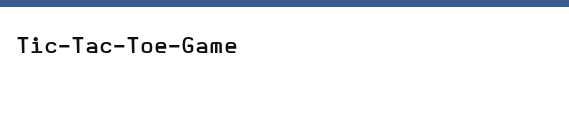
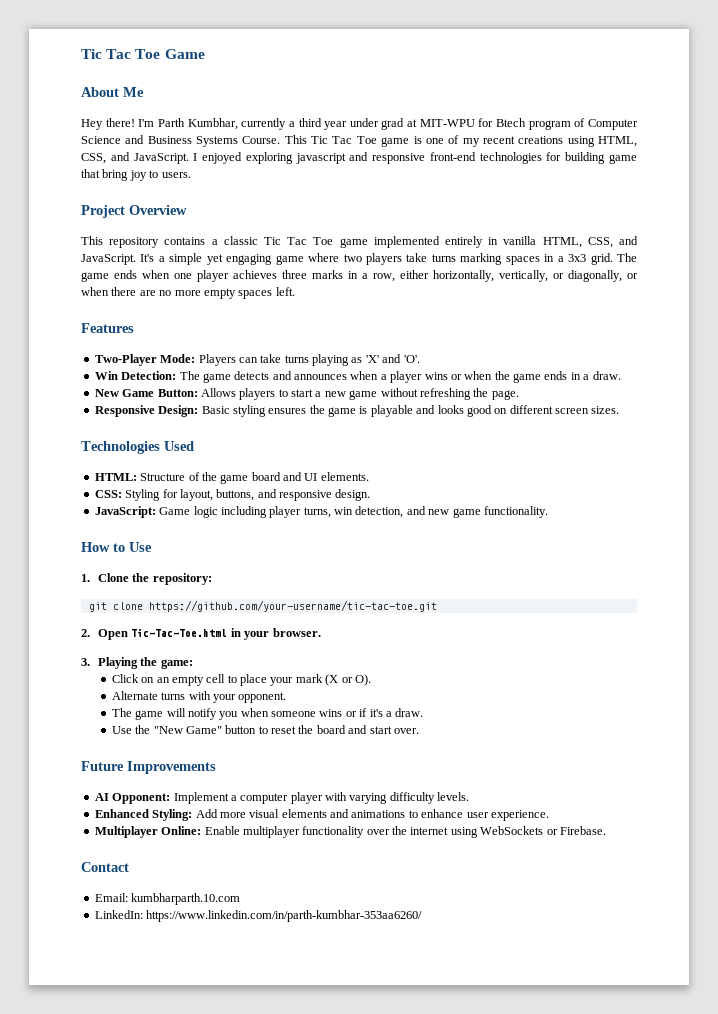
[16,37,238,53] Tic-Tac-Toe-Game -> [81,49,205,59] [81,87,144,97] [81,118,638,130] [81,135,638,147] [81,152,637,164] [81,169,191,181] [81,205,187,218] [81,236,638,248] [81,253,638,265] [81,270,638,282] [81,287,295,299] [81,323,134,333] [94,354,420,366] [94,371,621,383] [94,388,519,400] [94,405,620,417] [81,441,194,454] [94,472,369,484] [94,489,371,501] [94,506,548,518] [81,542,152,552] [81,573,212,585] [88,600,437,612] [81,628,321,640] [81,657,193,669] [111,674,371,686] [111,691,287,703] [111,708,424,720] [111,725,419,734] [81,761,216,774] [94,792,470,804] [94,809,549,821] [94,826,606,838] [81,862,129,872] [94,893,241,905] [94,910,423,922] Tic Tac Toe Game // About Me // Hey there! I'm Parth Kumbhar, currently a third year under grad at MIT-WPU for Btech program of Computer Science and Business Systems Course. This Tic Tac Toe game is one of my recent creations using HTML, CSS, and JavaScript. I enjoyed exploring javascript and responsive front-end technologies for building game that bring joy to users. // Project Overview // This repository contains a classic Tic Tac Toe game implemented entirely in vanilla HTML, CSS, and JavaScript. It's a simple yet engaging game where two players take turns marking spaces in a 3x3 grid. The game ends when one player achieves three marks in a row, either horizontally, vertically, or diagonally, or when there are no more empty spaces left. // Features // Two-Player Mode: Players can take turns playing as 'X' and 'O'. // Win Detection: The game detects and announces when a player wins or when the game ends in a draw. // New Game Button: Allows players to start a new game without refreshing the page. // Responsive Design: Basic styling ensures the game is playable and looks good on different screen sizes. // Technologies Used // HTML: Structure of the game board and UI elements. // CSS: Styling for layout, buttons, and responsive design. // JavaScript: Game logic including player turns, win detection, and new game functionality. // How to Use // 1. Clone the repository: // git clone https://github.com/your-username/tic-tac-toe.git // 2. Open Tic-Tac-Toe.html in your browser. // 3. Playing the game: // Click on an empty cell to place your mark (X or O). // Alternate turns with your opponent. // The game will notify you when someone wins or if it's a draw. // Use the "New Game" button to reset the board and start over. // Future Improvements // AI Opponent: Implement a computer player with varying difficulty levels. // Enhanced Styling: Add more visual elements and animations to enhance user experience. // Multiplayer Online: Enable multiplayer functionality over the internet using WebSockets or Firebase. // Contact // Email: kumbharparth.10.com // LinkedIn: https://www.linkedin.com/in/parth-kumbhar-353aa6260/

